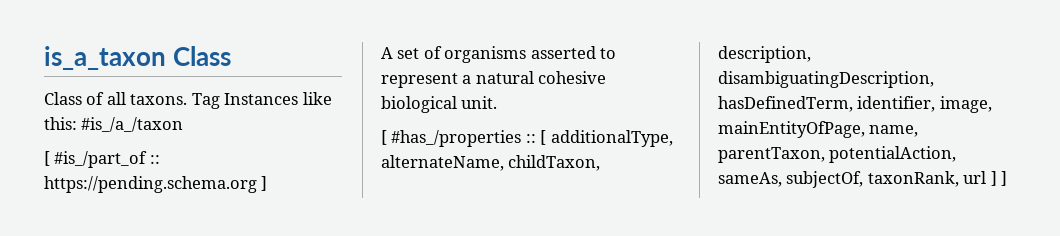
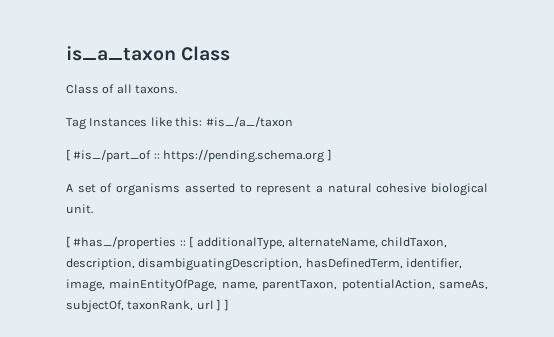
(188, 99) none -> (178, 89) //

